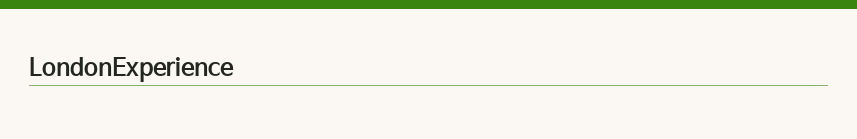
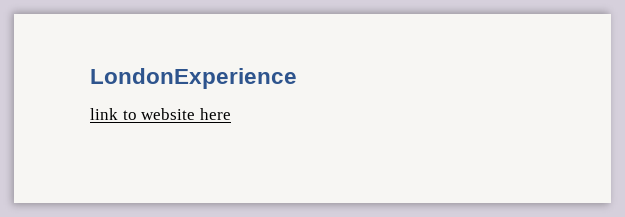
(234, 69) none -> [90,108,231,120] // link to website here

